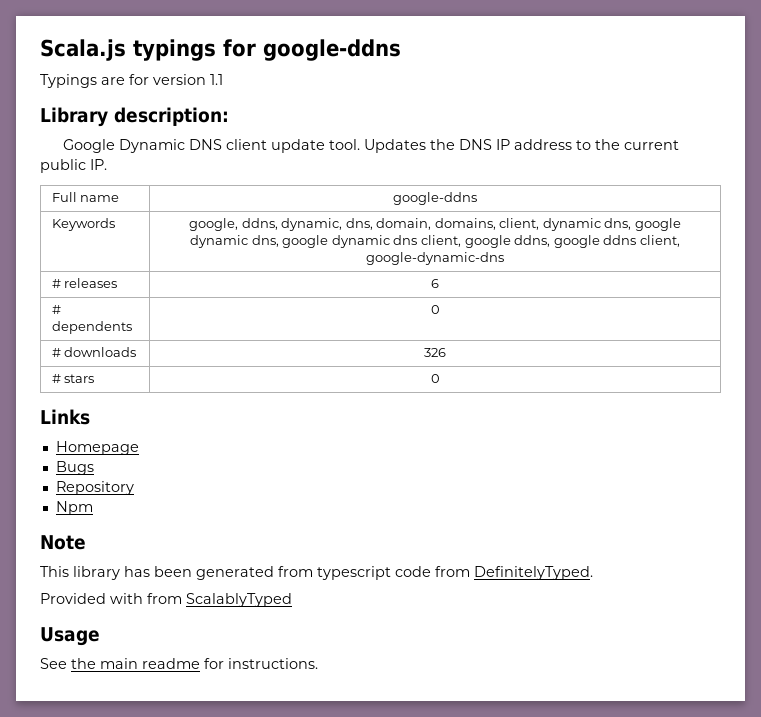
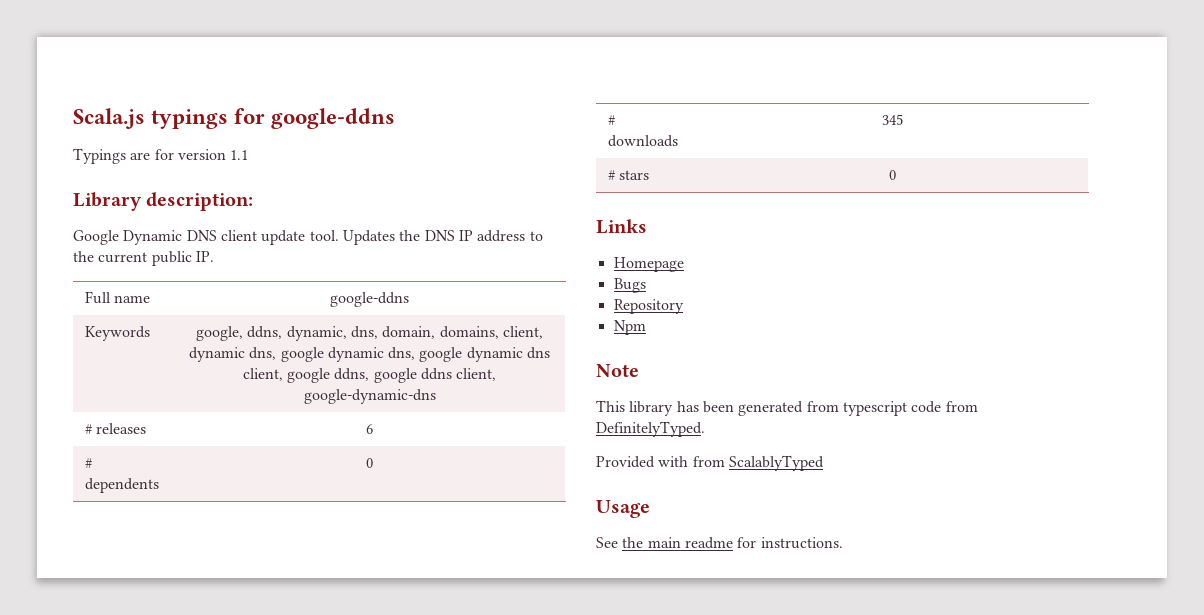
[424,348,446,357] 326 -> [882,114,903,125] 345

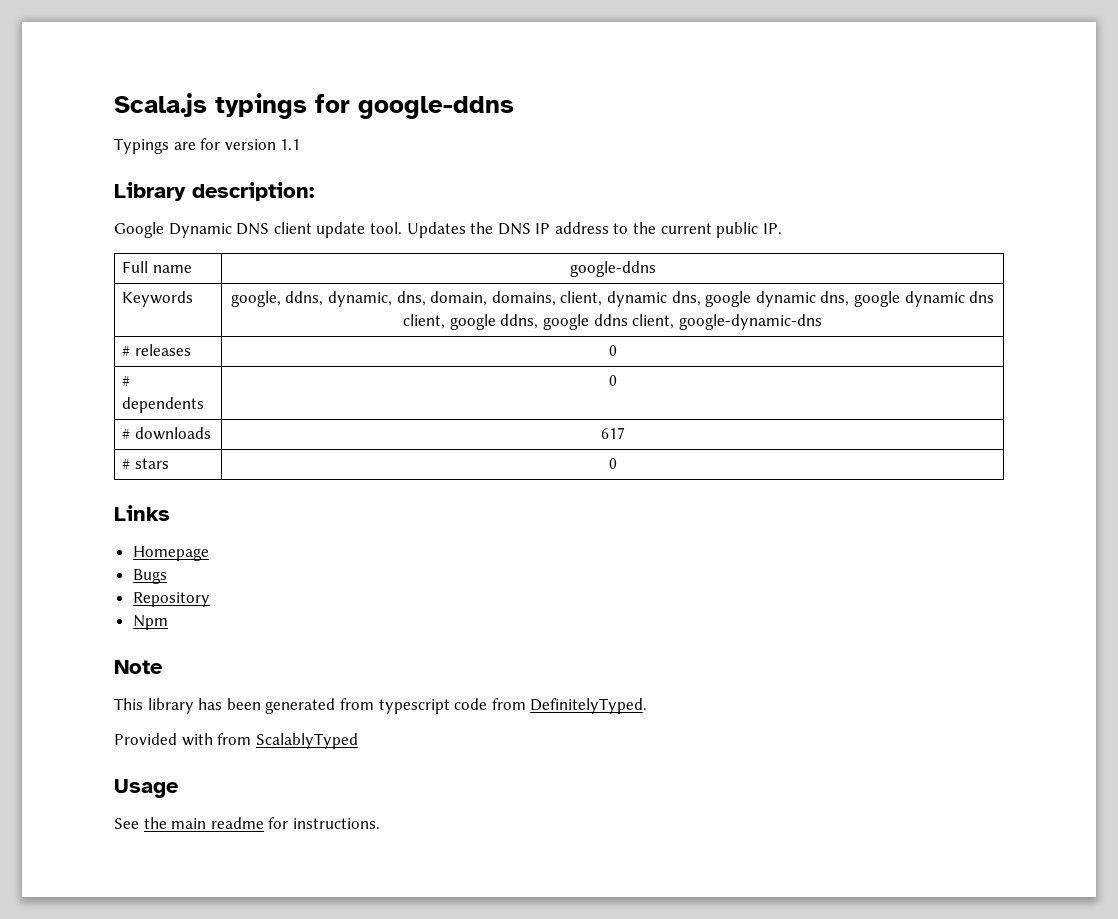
[366,424,373,434] 6 -> [608,345,617,356] 0
[882,114,903,125] 345 -> [600,427,625,439] 617

